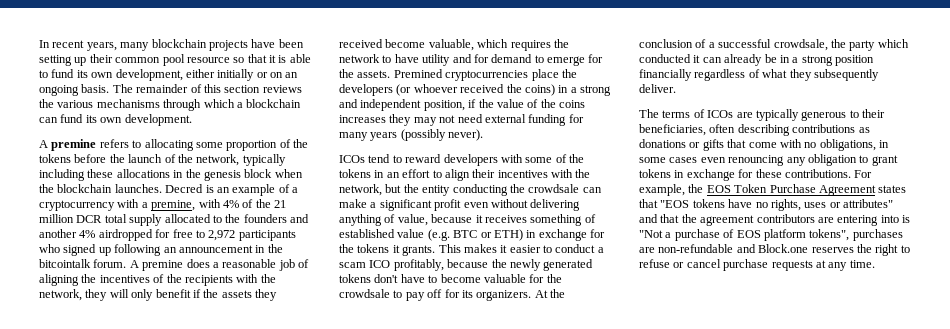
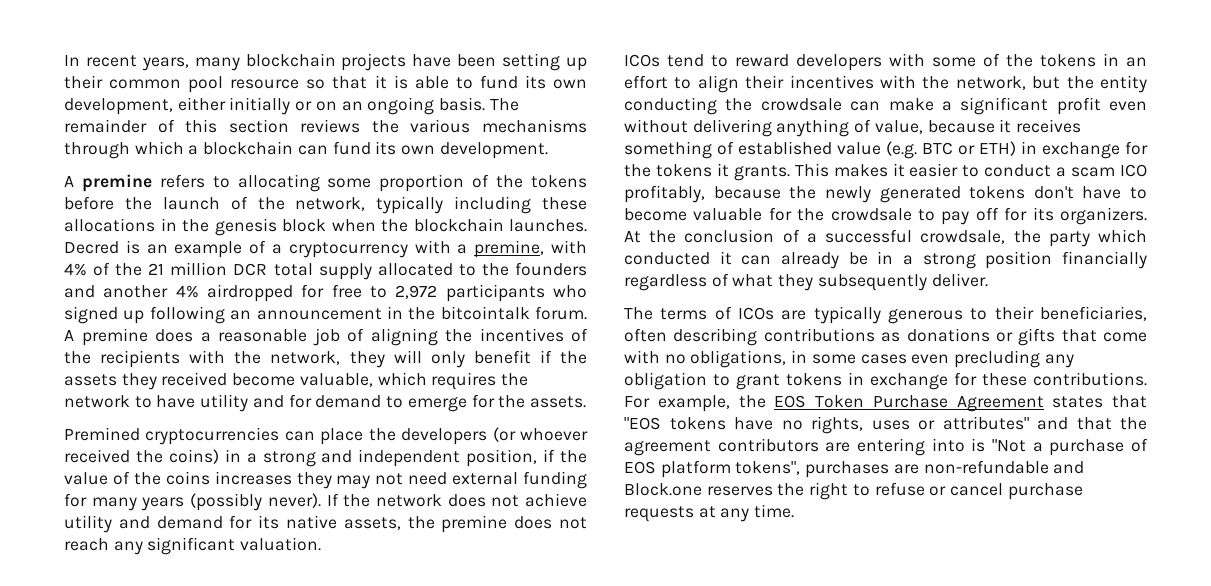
(391, 74) none -> (586, 402) //
(529, 75) none -> [284,431,315,441] can
(484, 135) none -> [326,493,587,507] [64,515,587,533] [64,537,322,555] If the network does not achieve utility and demand for its native assets, the premine does not reach any significant valuation.
[728,155,785,166] renouncing -> [954,350,1041,368] precluding

